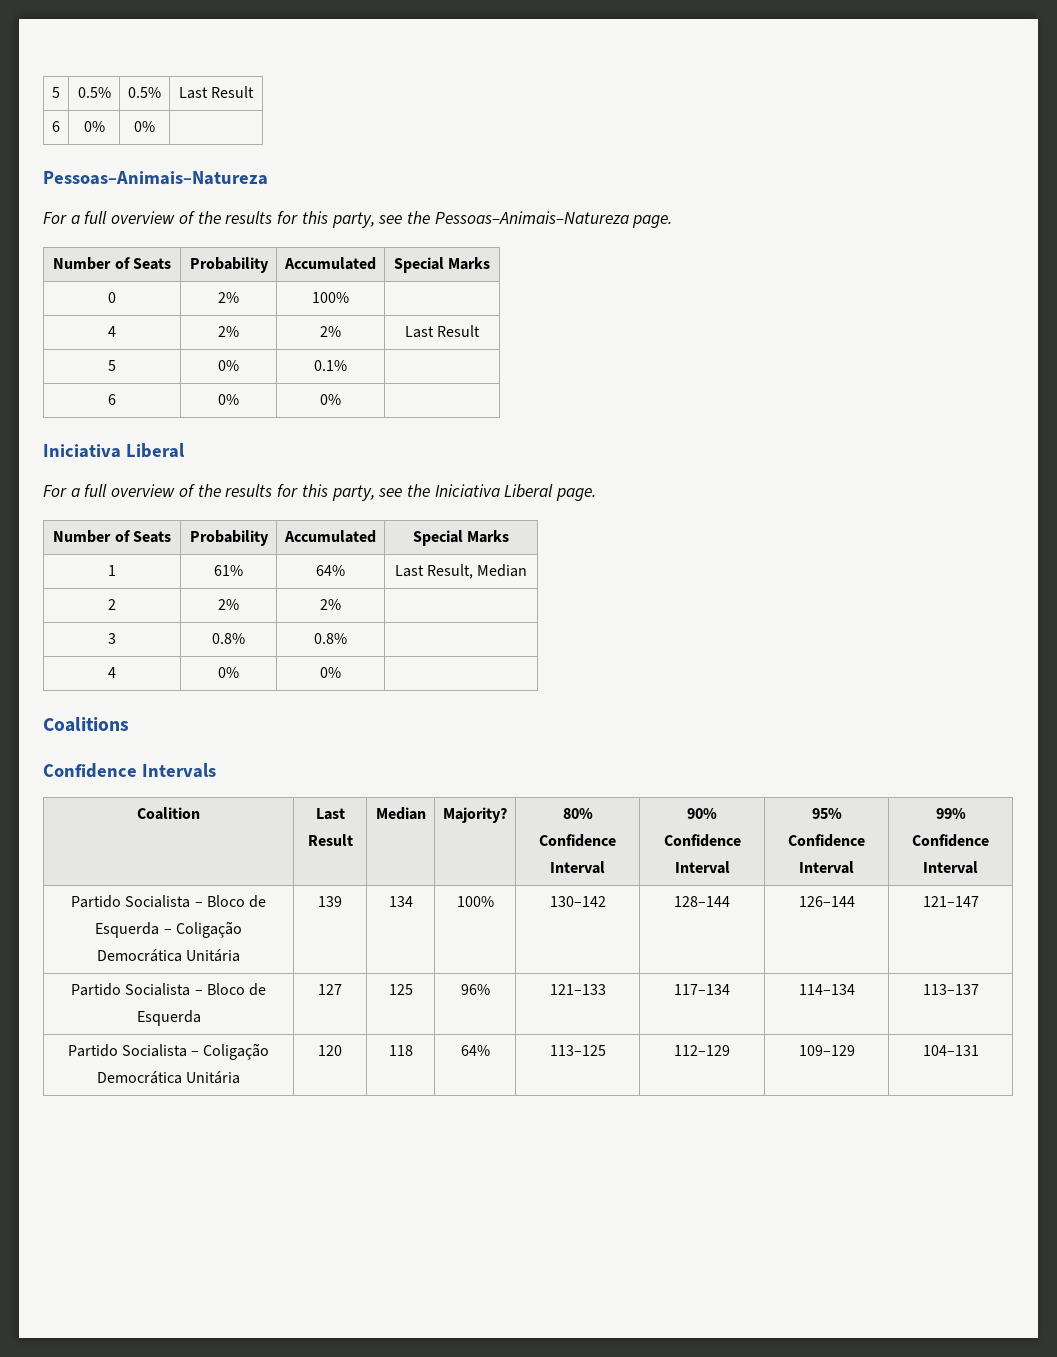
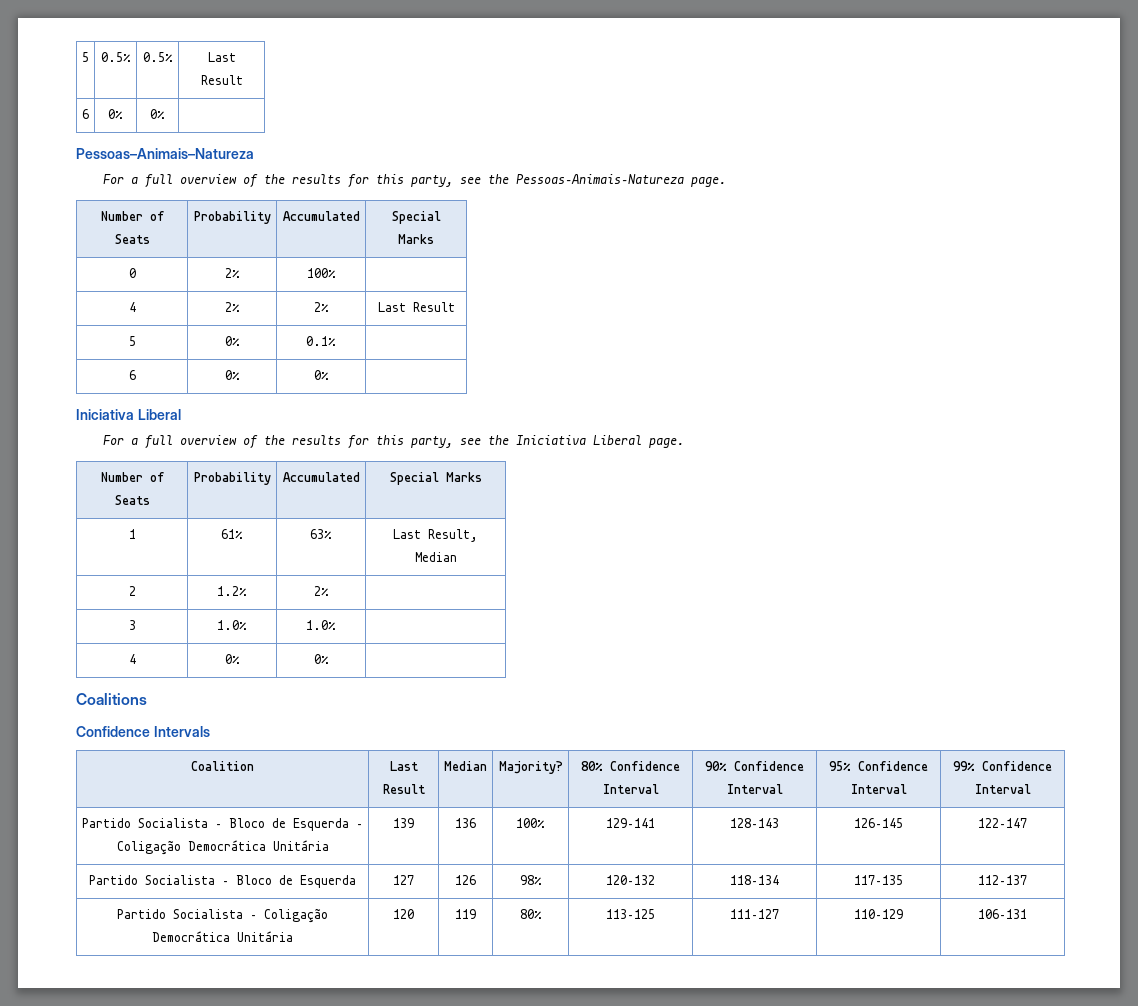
[316,565,345,576] 64% -> [310,529,332,539] 63%
[217,599,239,610] 2% -> [217,586,247,596] 1.2%
[211,633,245,644] [314,633,347,644] 0.8% | 0.8% -> [217,620,247,630] [306,620,336,630] 1.0% | 1.0%
[388,896,413,907] [456,896,494,907] [549,896,606,907] [674,896,730,907] [798,896,855,907] [922,896,979,907] 134 | 100% | 130–142 | 128–144 | 126–144 | 121–147 -> [455,818,476,828] [516,818,545,828] [606,818,655,828] [730,818,779,828] [854,818,903,828] [978,818,1027,828] 136 | 100% | 129–141 | 128–143 | 126–145 | 122–147
[388,984,413,995] [460,984,490,995] [549,984,606,995] [674,984,730,995] [798,984,855,995] [922,984,979,995] 125 | 96% | 121–133 | 117–134 | 114–134 | 113–137 -> [455,875,476,885] [519,875,542,885] [606,875,655,885] [730,875,779,885] [854,875,903,885] [978,875,1027,885] 126 | 98% | 120–132 | 118–134 | 117–135 | 112–137
[388,1045,413,1056] [460,1045,490,1056] 118 | 64% -> [455,909,476,919] [519,909,542,919] 119 | 80%
[674,1045,730,1056] [798,1045,855,1056] [922,1045,979,1056] 112–129 | 109–129 | 104–131 -> [730,909,779,919] [854,909,903,919] [978,909,1027,919] 111–127 | 110–129 | 106–131

